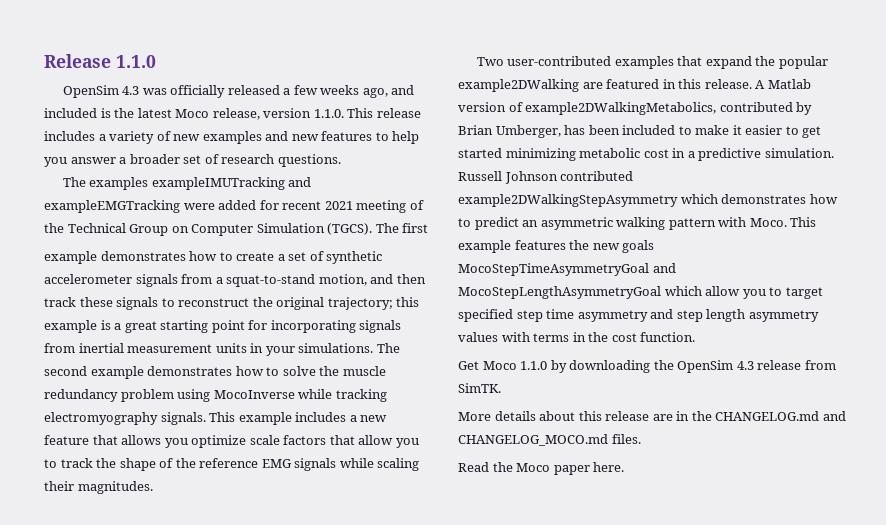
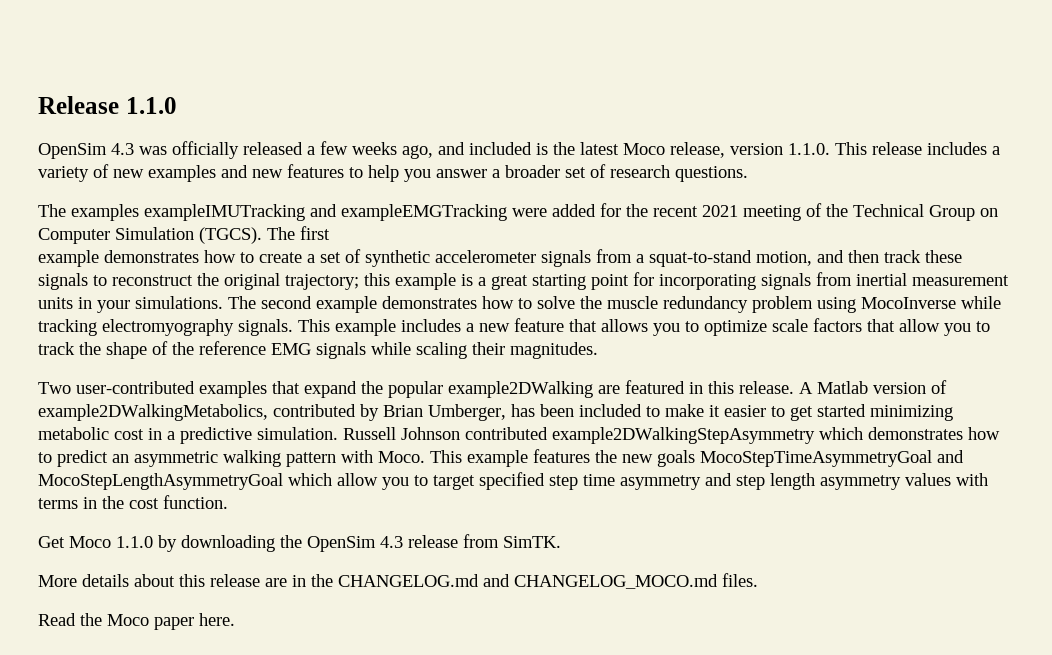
(279, 205) none -> [626,204,648,217] the
(188, 443) none -> [685,321,699,332] to

